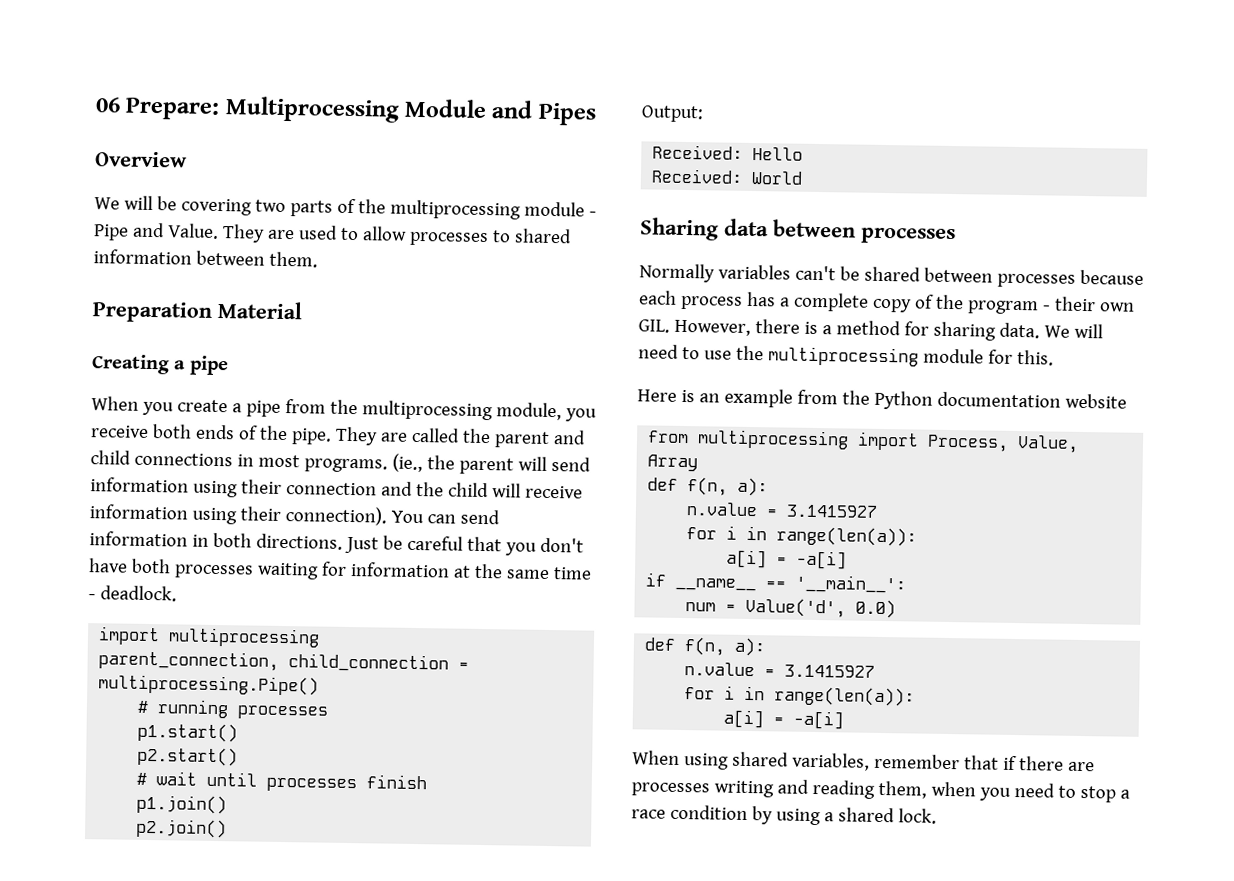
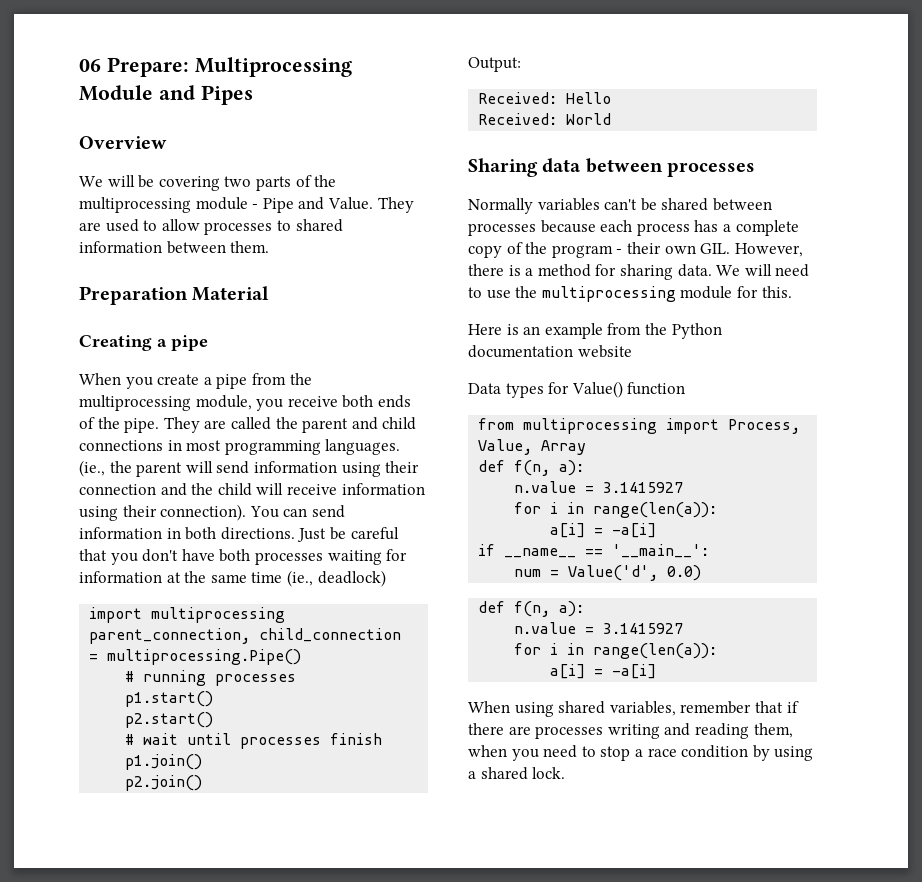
[303,458,388,473] programs. -> [224,439,401,455] programming languages.
[88,585,177,602] - deadlock. -> [286,570,386,587] (ie., deadlock)
(1127, 401) none -> [468,381,686,398] // Data types for Value() function

